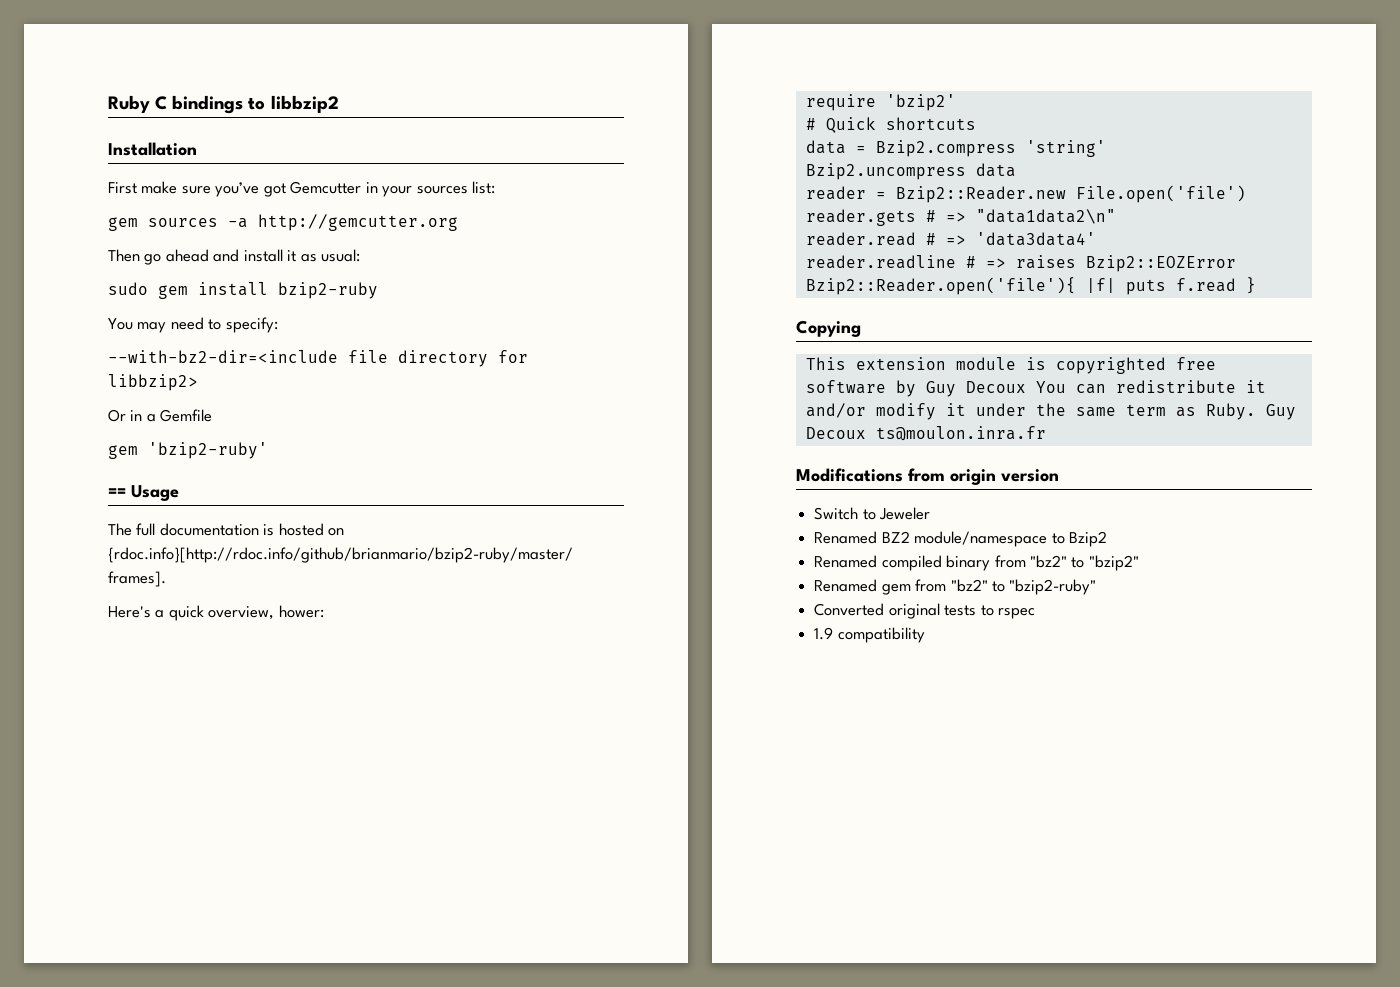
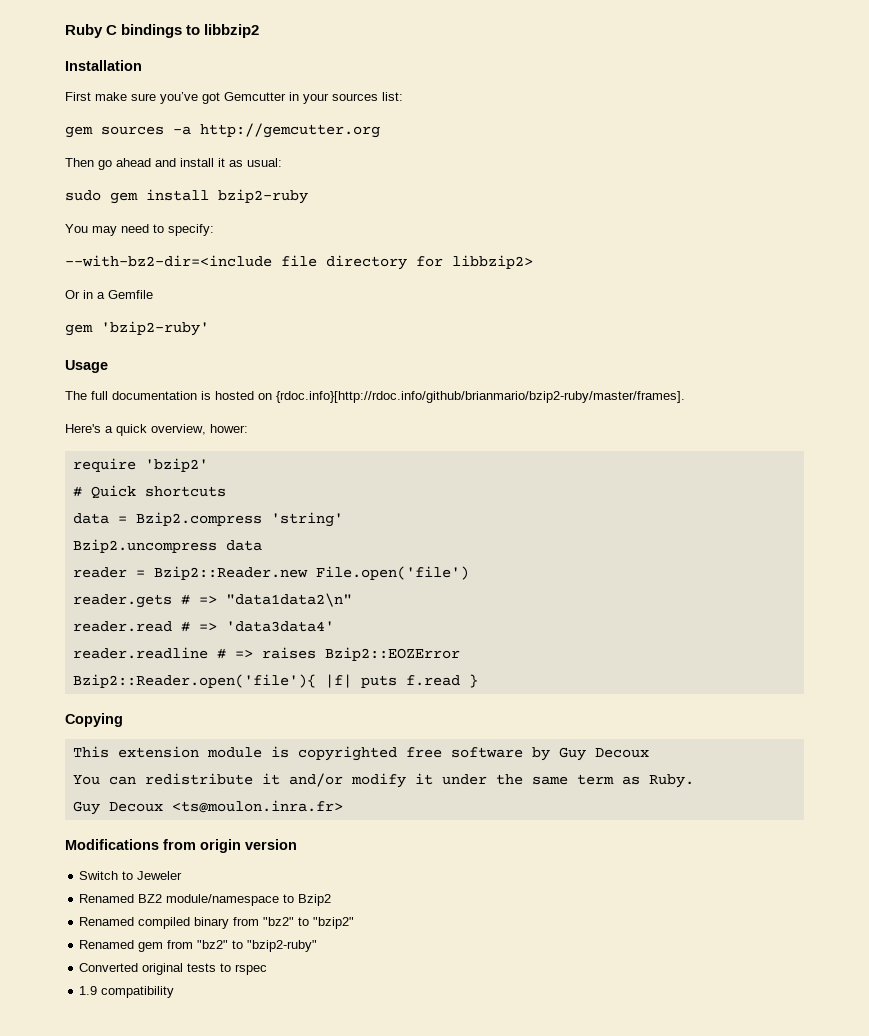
[108,488,126,497] == -> (209, 328) none
(1026, 387) none -> (649, 753) //
[1265,404,1296,420] [805,426,1046,441] Guy Decoux ts@moulon.inra.fr -> [72,800,343,815] // Guy Decoux <ts@moulon.inra.fr>

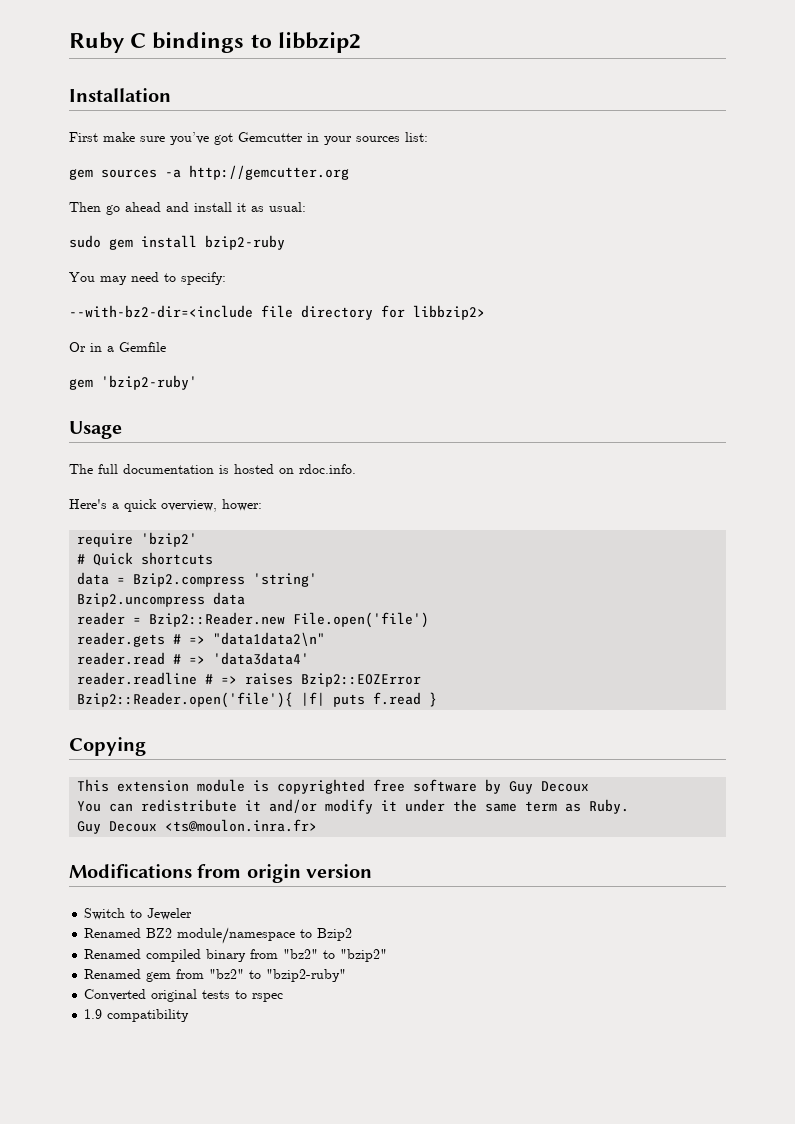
[276,391,685,403] {rdoc.info}[http://rdoc.info/github/brianmario/bzip2-ruby/master/frames]. -> [299,464,356,474] rdoc.info.

